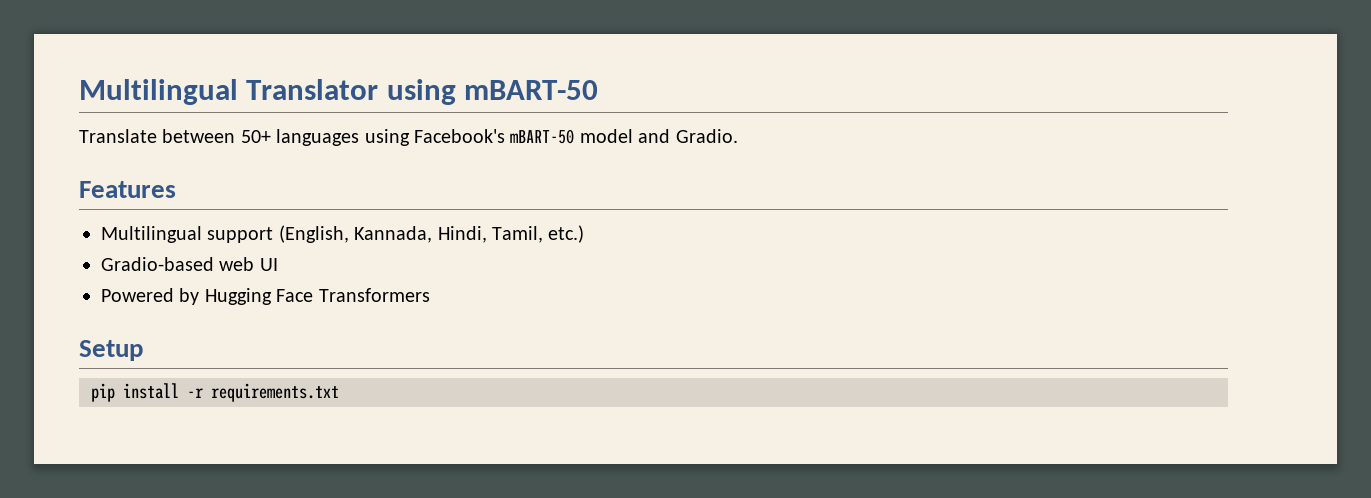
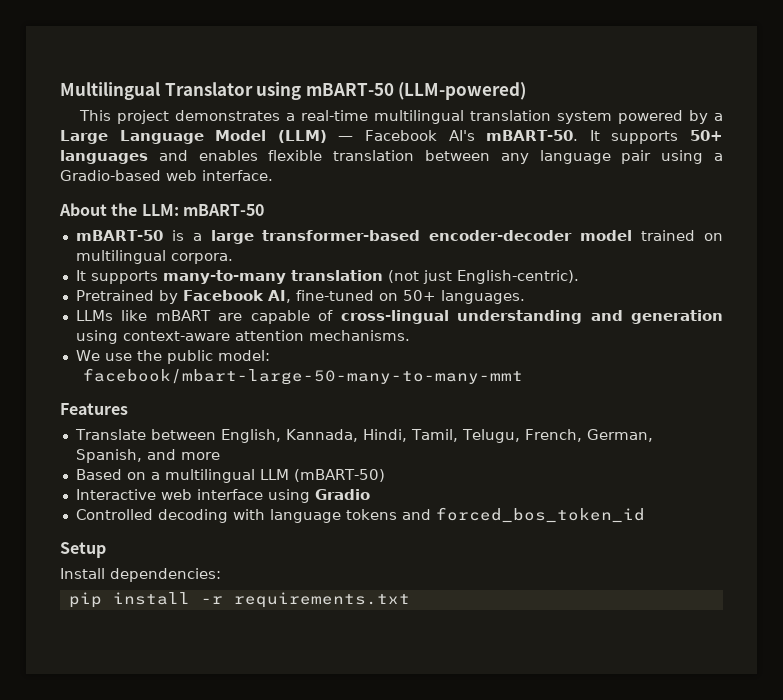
[79,129,738,146] [79,181,176,198] [101,225,585,243] [101,257,278,271] [101,288,430,305] // Translate between 50+ languages using Facebook's mBART-50 model and Gradio. // Features // Multilingual support (English, Kannada, Hindi, Tamil, etc.) // Gradio-based web UI // Powered by Hugging Face Transformers -> [398,82,527,100] [78,110,723,124] [60,130,723,144] [60,150,723,164] [60,170,273,181] [59,203,264,216] [75,230,723,244] [75,250,233,264] [75,270,579,284] [75,290,525,304] [75,310,723,324] [75,330,410,344] [75,350,270,364] [83,368,524,385] [60,403,128,415] [74,429,653,443] [75,449,220,463] [75,469,385,483] [75,489,370,503] [75,507,645,523] (LLM-powered) // This project demonstrates a real-time multilingual translation system powered by a Large Language Model (LLM) — Facebook AI's mBART-50. It supports 50+ languages and enables flexible translation between any language pair using a Gradio-based web interface. // About the LLM: mBART-50 // mBART-50 is a large transformer-based encoder-decoder model trained on multilingual corpora. // It supports many-to-many translation (not just English-centric). // Pretrained by Facebook AI, fine-tuned on 50+ languages. // LLMs like mBART are capable of cross-lingual understanding and generation using context-aware attention mechanisms. // We use the public model: // facebook/mbart-large-50-many-to-many-mmt // Features // Translate between English, Kannada, Hindi, Tamil, Telugu, French, German, Spanish, and more // Based on a multilingual LLM (mBART-50) // Interactive web interface using Gradio // Controlled decoding with language tokens and forced_bos_token_id
(143, 350) none -> [60,568,221,582] // Install dependencies:

